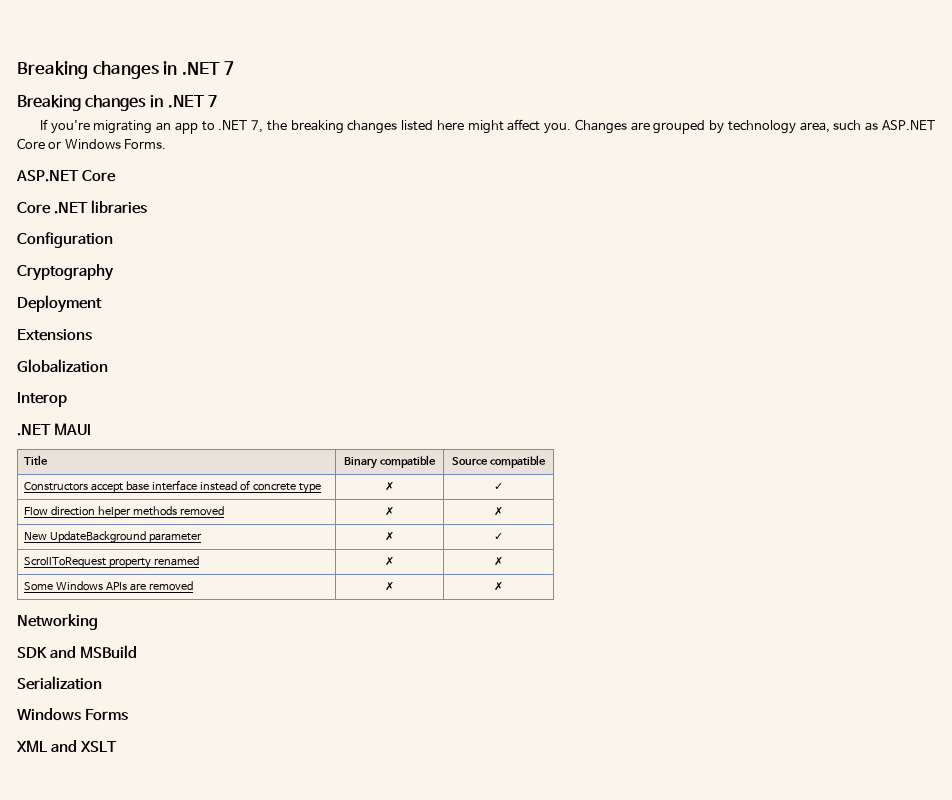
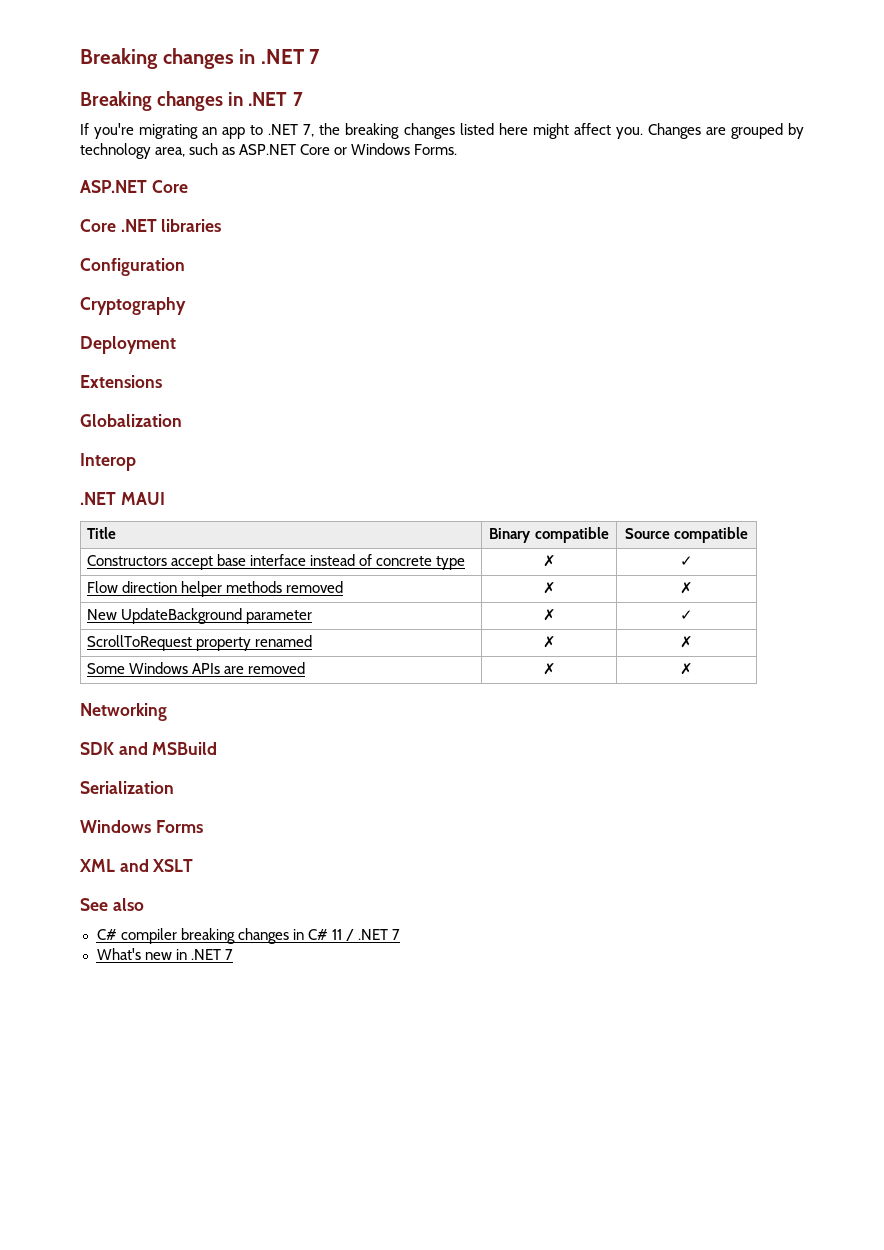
(117, 746) none -> [80,898,144,911] [96,928,400,944] [96,948,233,960] // See also // C# compiler breaking changes in C# 11 / .NET 7 // What's new in .NET 7

